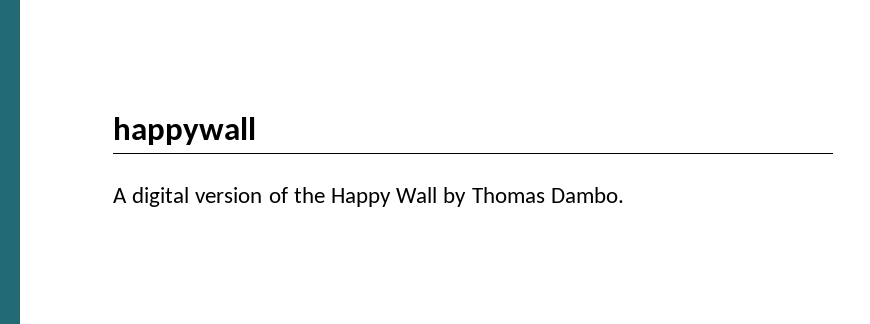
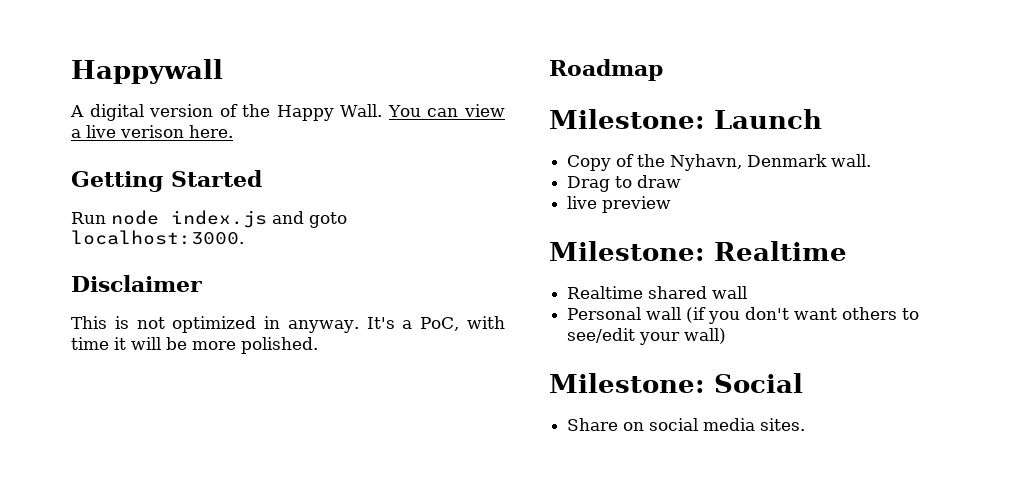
[113,117,256,145] happywall -> [71,59,223,84] Happywall
[396,187,624,207] Wall by Thomas Dambo. -> [340,104,505,117] [71,125,233,138] [71,170,262,192] [71,210,347,228] [71,230,244,245] [71,275,202,292] [71,316,506,333] [71,337,318,354] [549,59,663,81] [549,109,822,129] [567,154,872,171] [567,175,682,192] [567,196,672,213] [549,241,847,261] [567,286,748,299] [567,307,920,324] [567,328,727,345] [549,373,803,393] [567,418,806,431] Wall. You can view a live verison here. // Getting Started // Run node index.js and goto localhost:3000. // Disclaimer // This is not optimized in anyway. It's a PoC, with time it will be more polished. // Roadmap // Milestone: Launch // Copy of the Nyhavn, Denmark wall. // Drag to draw // live preview // Milestone: Realtime // Realtime shared wall // Personal wall (if you don't want others to see/edit your wall) // Milestone: Social // Share on social media sites.

